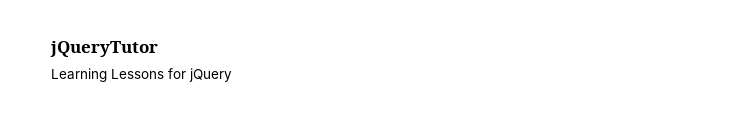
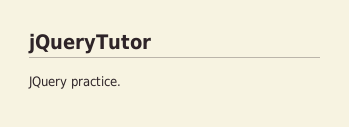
[51,68,232,82] Learning Lessons for jQuery -> [28,76,121,89] JQuery practice.

